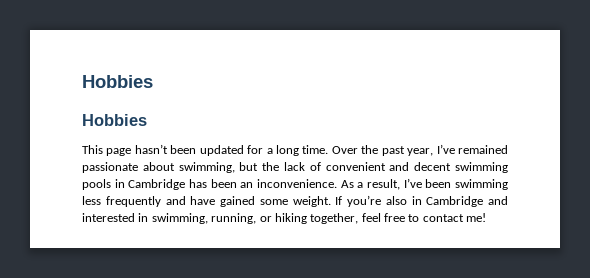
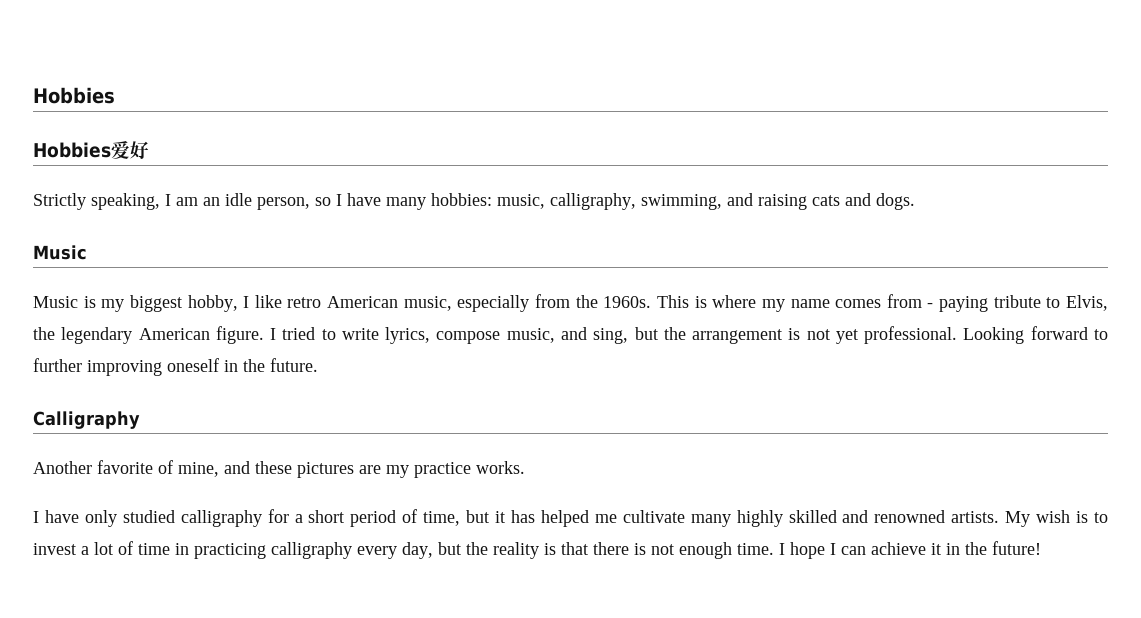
[82,144,508,156] [82,162,509,173] [82,178,509,190] [82,195,508,207] [82,213,487,224] // This page hasn’t been updated for a long time. Over the past year, I’ve remained passionate about swimming, but the lack of convenient and decent swimming pools in Cambridge has been an inconvenience. As a result, I’ve been swimming less frequently and have gained some weight. If you’re also in Cambridge and interested in swimming, running, or hiking together, feel free to contact me! -> [110,141,149,160] [33,193,915,210] [33,245,87,260] [33,294,1108,312] [33,326,1108,344] [33,358,318,376] [33,411,140,429] [33,460,525,478] [33,509,1108,527] [33,541,1041,559] 爱好 // Strictly speaking, I am an idle person, so I have many hobbies: music, calligraphy, swimming, and raising cats and dogs. // Music // Music is my biggest hobby, I like retro American music, especially from the 1960s. This is where my name comes from - paying tribute to Elvis, the legendary American figure. I tried to write lyrics, compose music, and sing, but the arrangement is not yet professional. Looking forward to further improving oneself in the future. // Calligraphy // Another favorite of mine, and these pictures are my practice works. // I have only studied calligraphy for a short period of time, but it has helped me cultivate many highly skilled and renowned artists. My wish is to invest a lot of time in practicing calligraphy every day, but the reality is that there is not enough time. I hope I can achieve it in the future!

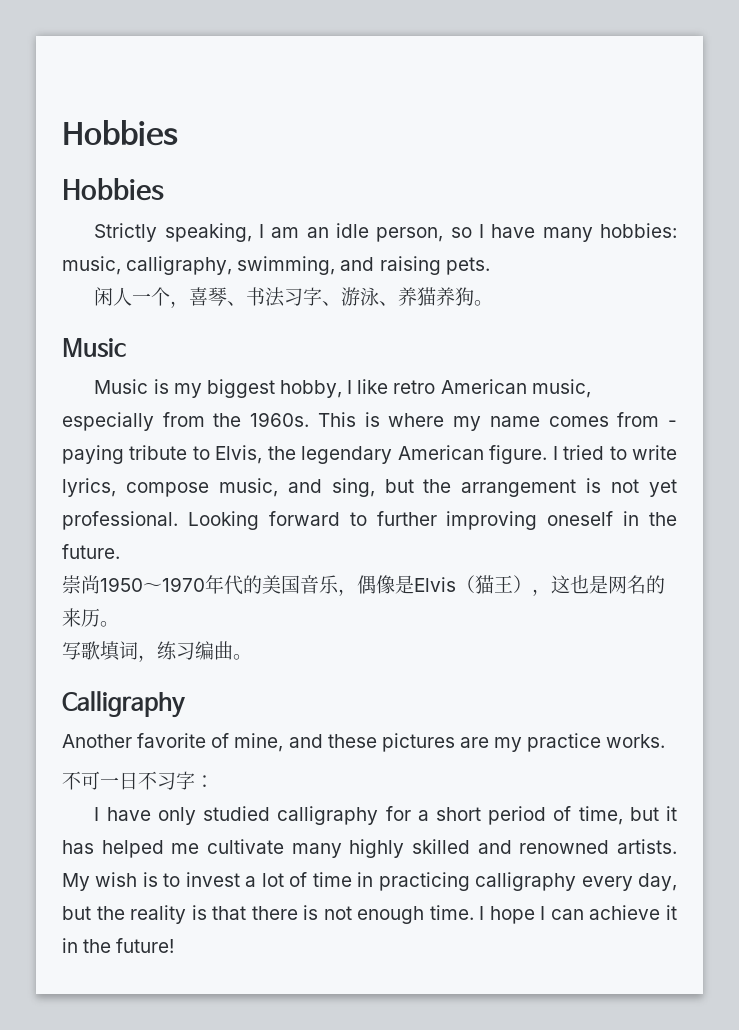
[110,141,149,160] 爱好 -> (164, 189) none
[812,193,915,210] cats and dogs. -> [445,257,490,275] [94,287,494,308] pets. // 闲人一个，喜琴、书法习字、游泳、养猫养狗。
(318, 365) none -> [62,575,665,596] [62,608,119,627] [62,641,252,662] // 崇尚1950～1970年代的美国音乐，偶像是Elvis（猫王），这也是网名的来历。 // 写歌填词，练习编曲。
(525, 467) none -> [62,771,214,790] // 不可一日不习字：

